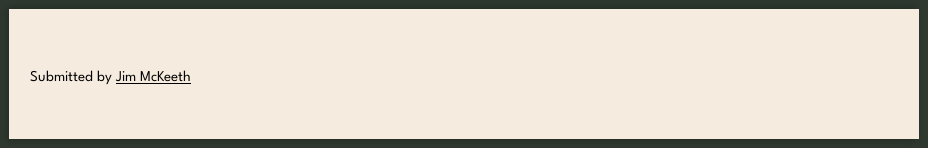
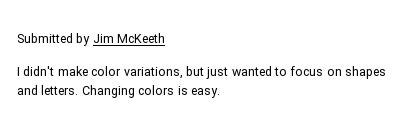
(192, 76) none -> [17,66,387,79] [17,85,220,98] // I didn't make color variations, but just wanted to focus on shapes and letters. Changing colors is easy.

